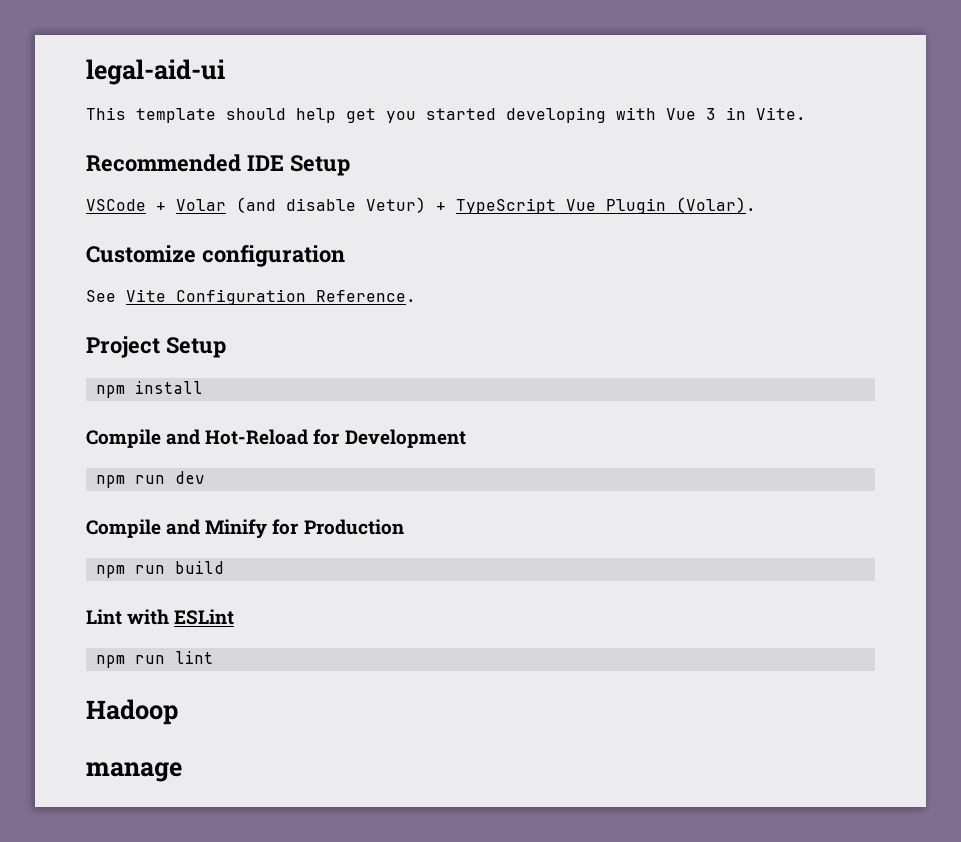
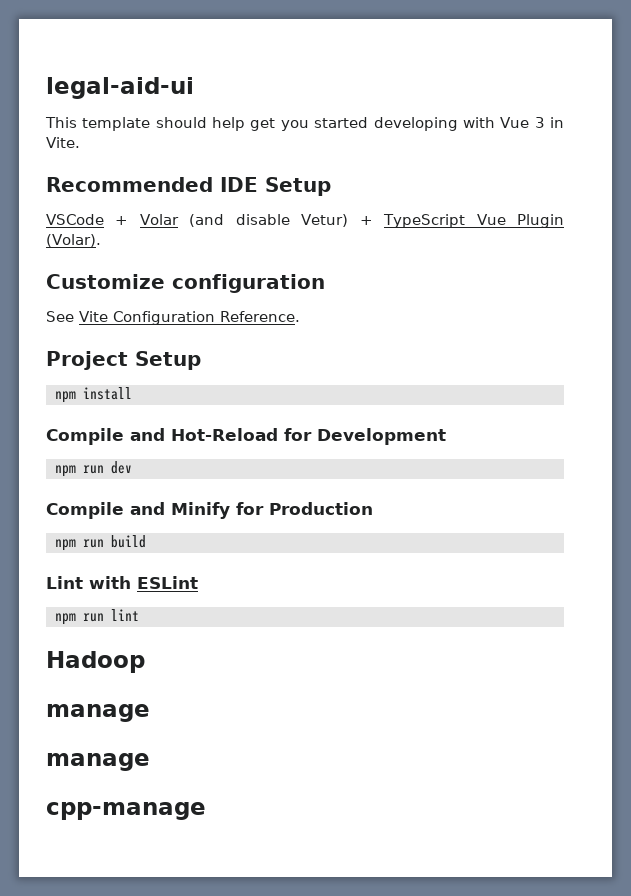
(182, 772) none -> [46,753,150,771] [46,802,206,820] // manage // cpp-manage

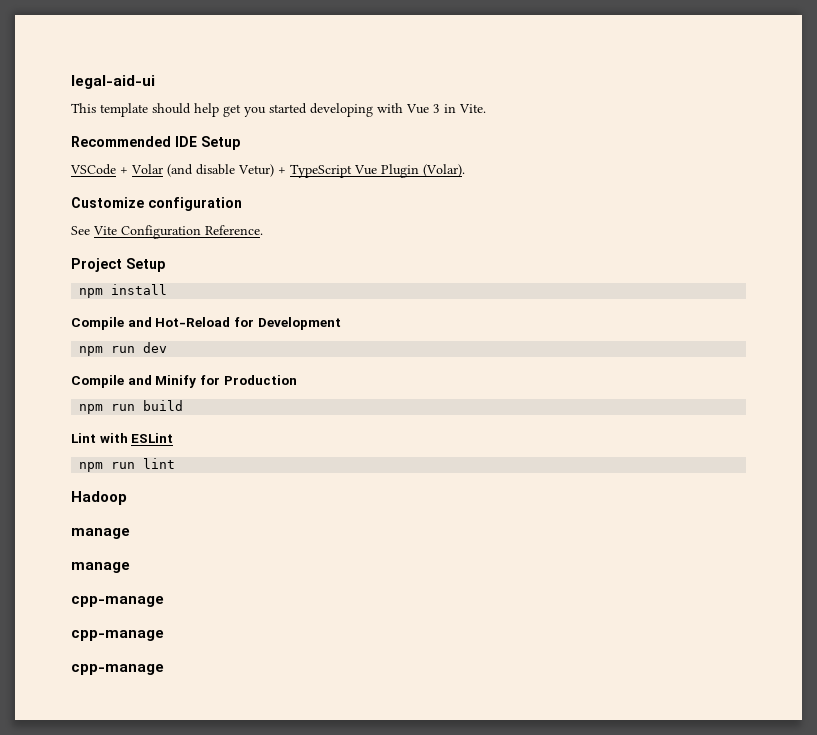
(206, 811) none -> [71,630,164,641] [71,664,164,675] // cpp-manage // cpp-manage

